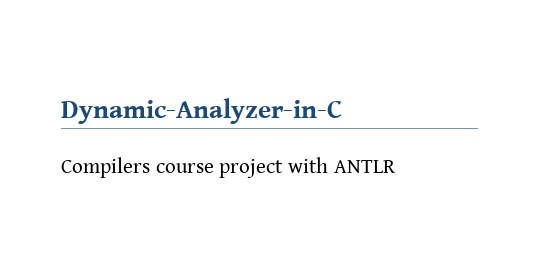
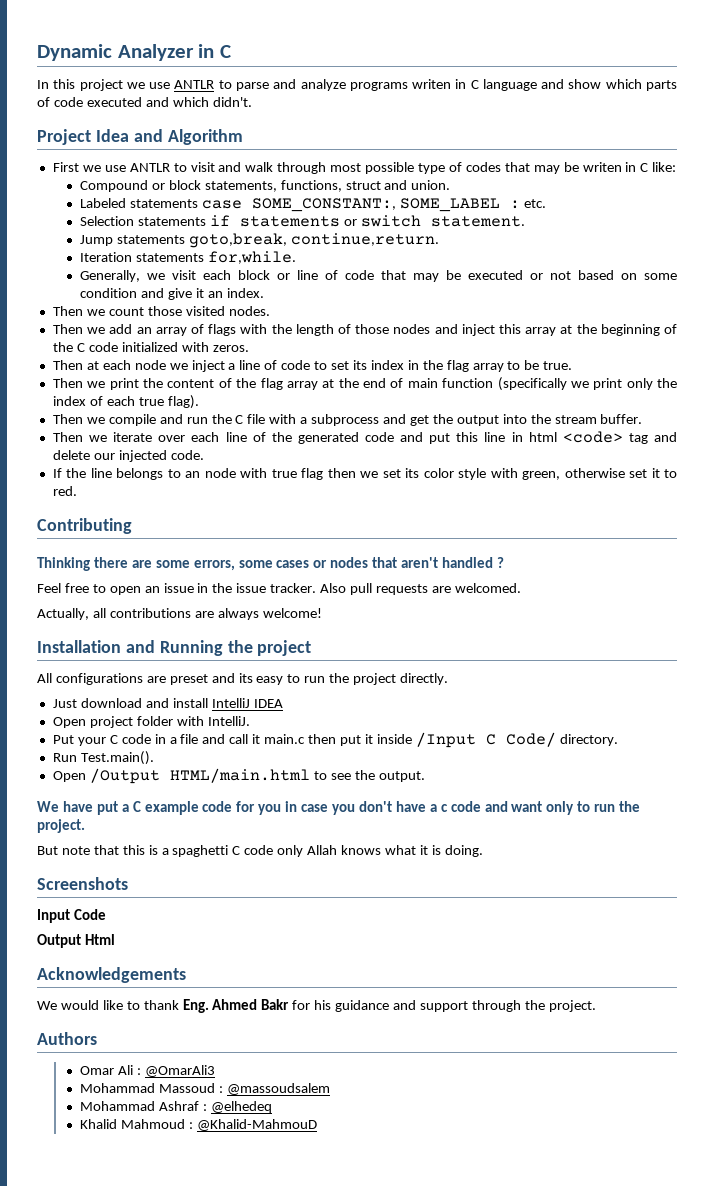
[61,98,342,124] [61,157,396,178] Dynamic-Analyzer-in-C // Compilers course project with ANTLR -> [37,44,231,61] [37,79,677,91] [37,97,252,107] [37,129,243,145] [52,162,677,174] [79,180,451,192] [79,198,546,212] [79,215,525,227] [79,233,439,248] [79,251,296,264] [79,270,677,282] [79,288,264,300] [52,306,270,316] [52,324,677,336] [52,342,249,352] [52,360,573,372] [52,377,677,391] [52,395,199,409] [52,414,643,426] [52,431,678,444] [52,450,204,462] [52,468,677,480] [52,486,77,496] [37,518,132,534] [37,557,504,571] [37,583,521,595] [37,608,322,620] [37,640,312,656] [37,673,449,685] [52,698,283,708] [52,716,250,728] [52,732,618,748] [52,751,154,765] [52,768,425,784] [37,801,641,815] [37,819,85,833] [37,845,483,857] [37,877,128,890] [37,909,106,923] [37,934,115,948] [37,967,186,983] [37,999,596,1013] [37,1032,97,1045] [79,1065,215,1077] [79,1083,330,1095] [79,1101,272,1113] [79,1119,317,1131] Dynamic Analyzer in C // In this project we use ANTLR to parse and analyze programs writen in C language and show which parts of code executed and which didn't. // Project Idea and Algorithm // First we use ANTLR to visit and walk through most possible type of codes that may be writen in C like: // Compound or block statements, functions, struct and union. // Labeled statements case SOME_CONSTANT:, SOME_LABEL : etc. // Selection statements if statements or switch statement. // Jump statements goto,break, continue,return. // Iteration statements for,while. // Generally, we visit each block or line of code that may be executed or not based on some condition and give it an index. // Then we count those visited nodes. // Then we add an array of flags with the length of those nodes and inject this array at the beginning of the C code initialized with zeros. // Then at each node we inject a line of code to set its index in the flag array to be true. // Then we print the content of the flag array at the end of main function (specifically we print only the index of each true flag). // Then we compile and run the C file with a subprocess and get the output into the stream buffer. // Then we iterate over each line of the generated code and put this line in html <code> tag and delete our injected code. // If the line belongs to an node with true flag then we set its color style with green, otherwise set it to red. // Contributing // Thinking there are some errors, some cases or nodes that aren't handled ? // Feel free to open an issue in the issue tracker. Also pull requests are welcomed. // Actually, all contributions are always welcome! // Installation and Running the project // All configurations are preset and its easy to run the project directly. // Just download and install IntelliJ IDEA // Open project folder with IntelliJ. // Put your C code in a file and call it main.c then put it inside /Input C Code/ directory. // Run Test.main(). // Open /Output HTML/main.html to see the output. // We have put a C example code for you in case you don't have a c code and want only to run the project. // But note that this is a spaghetti C code only Allah knows what it is doing. // Screenshots // Input Code // Output Html // Acknowledgements // We would like to thank Eng. Ahmed Bakr for his guidance and support through the project. // Authors // Omar Ali : @OmarAli3 // Mohammad Massoud : @massoudsalem // Mohammad Ashraf : @elhedeq // Khalid Mahmoud : @Khalid-MahmouD

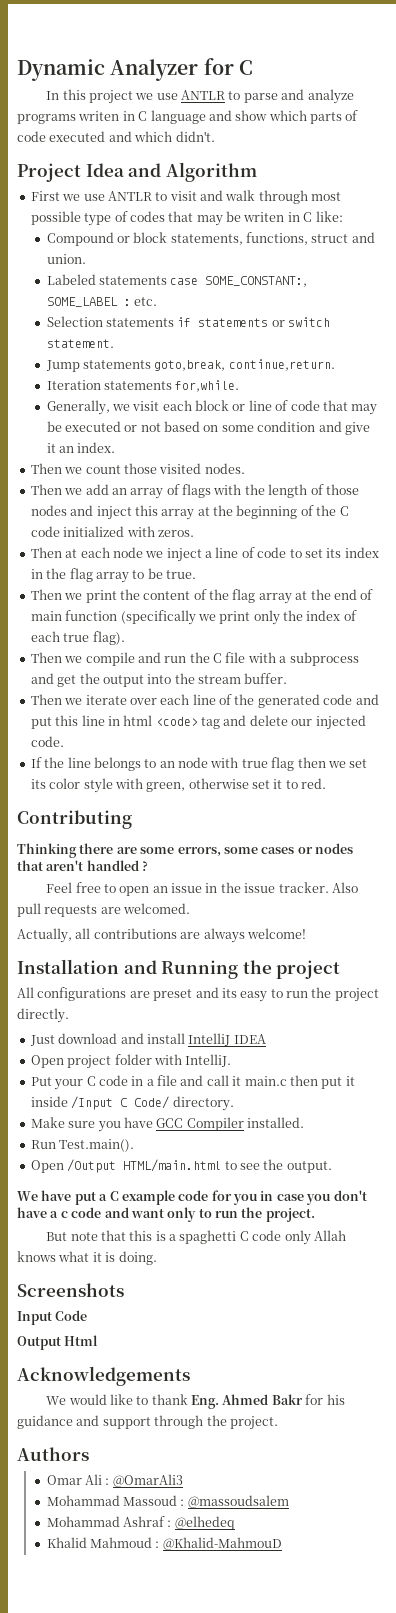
[198,44,215,58] in -> [203,58,234,75] for
(618, 740) none -> [30,1117,304,1132] // Make sure you have GCC Compiler installed.

